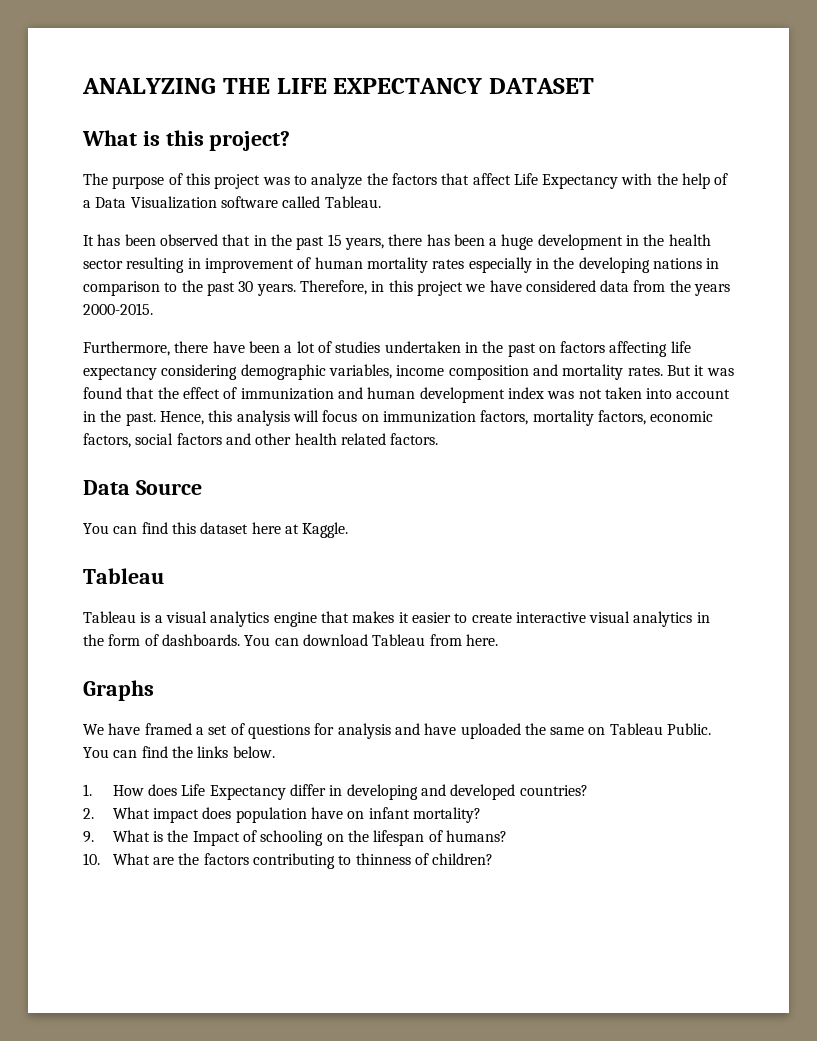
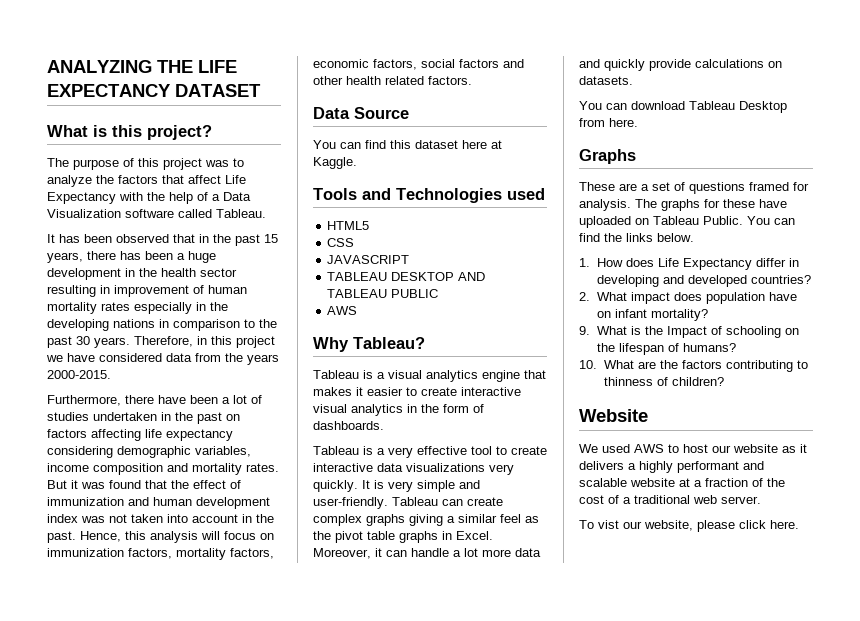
[83,568,164,584] Tableau -> [313,188,545,203] [327,221,370,230] [327,238,355,247] [327,255,410,264] [327,272,486,281] [327,289,439,298] [327,306,358,315] [313,337,425,352] Tools and Technologies used // HTML5 // CSS // JAVASCRIPT // TABLEAU DESKTOP AND TABLEAU PUBLIC // AWS // Why Tableau?
(240, 640) none -> [313,446,547,458] [313,463,514,475] [313,480,480,492] [313,497,503,509] [313,514,539,526] [313,531,493,543] [313,548,541,559] [579,59,782,71] [579,76,633,85] // Tableau is a very effective tool to create interactive data visualizations very quickly. It is very simple and user-friendly. Tableau can create complex graphs giving a similar feel as the pivot table graphs in Excel. Moreover, it can handle a lot more data and quickly provide calculations on datasets. //
(426, 640) none -> [739,101,787,113] Desktop
[83,723,192,735] We have framed -> [579,182,637,191] These are
[314,723,585,739] for analysis and have uploaded the same -> [749,182,809,191] [579,199,787,211] [579,216,631,228] framed for analysis. The graphs for these have uploaded
(494, 859) none -> [579,409,648,422] [579,444,807,453] [579,461,764,473] [579,478,785,487] [579,495,761,504] [579,520,799,532] // Website // We used AWS to host our website as it delivers a highly performant and scalable website at a fraction of the cost of a traditional web server. // To vist our website, please click here.

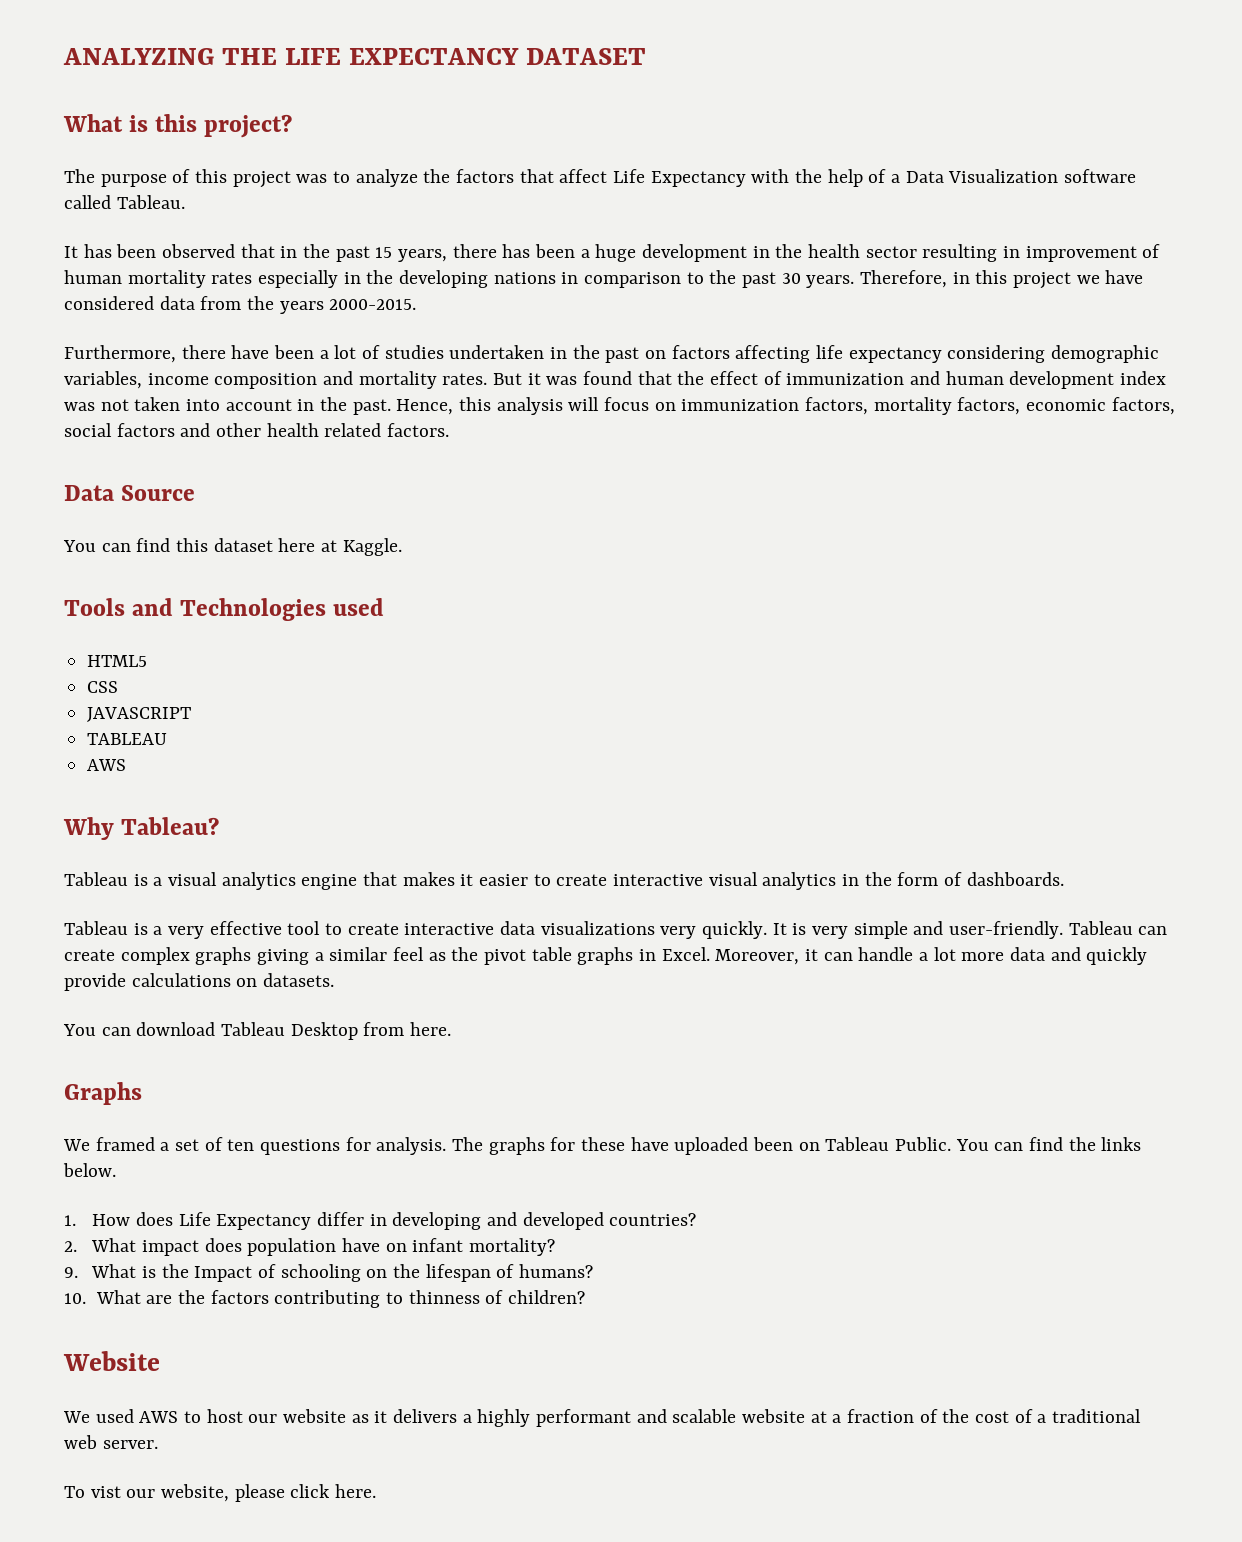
[391,272,486,281] [327,289,439,298] DESKTOP AND TABLEAU PUBLIC -> (168, 739) none
[579,182,637,191] These are -> [63,1137,155,1151] We framed
[689,182,789,194] questions framed -> [227,1139,341,1155] ten questions
(631, 222) none -> [753,1137,794,1151] been

